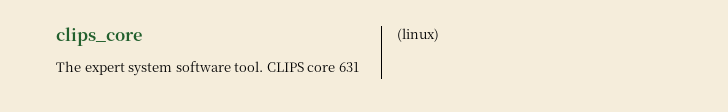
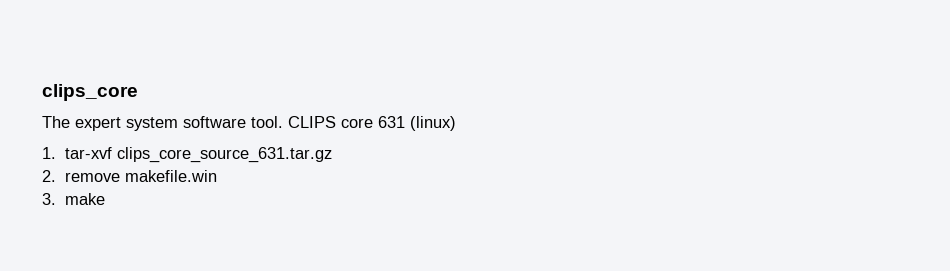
(439, 35) none -> [42,147,333,163] [42,170,218,182] [42,193,106,205] // 1. tar-xvf clips_core_source_631.tar.gz // 2. remove makefile.win // 3. make

